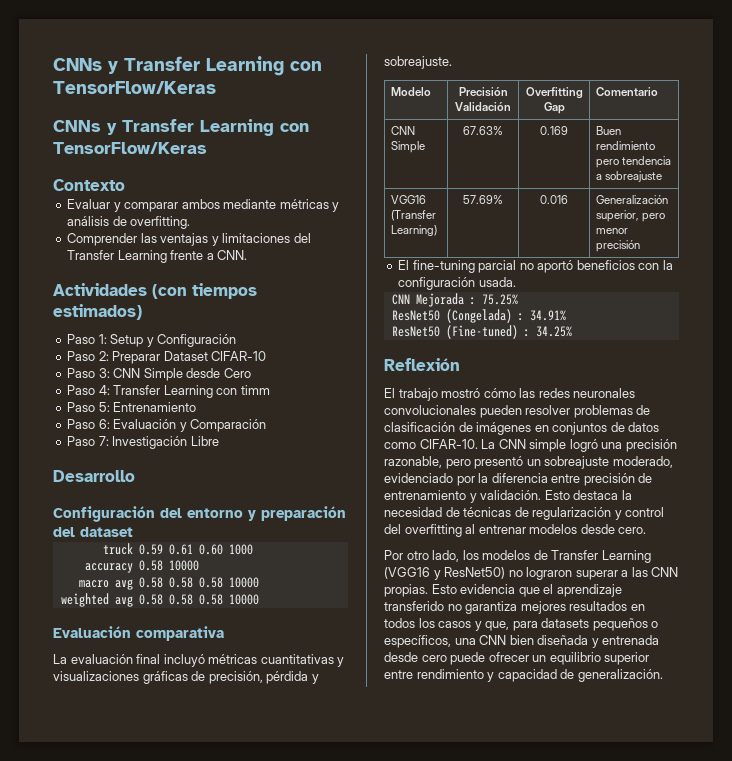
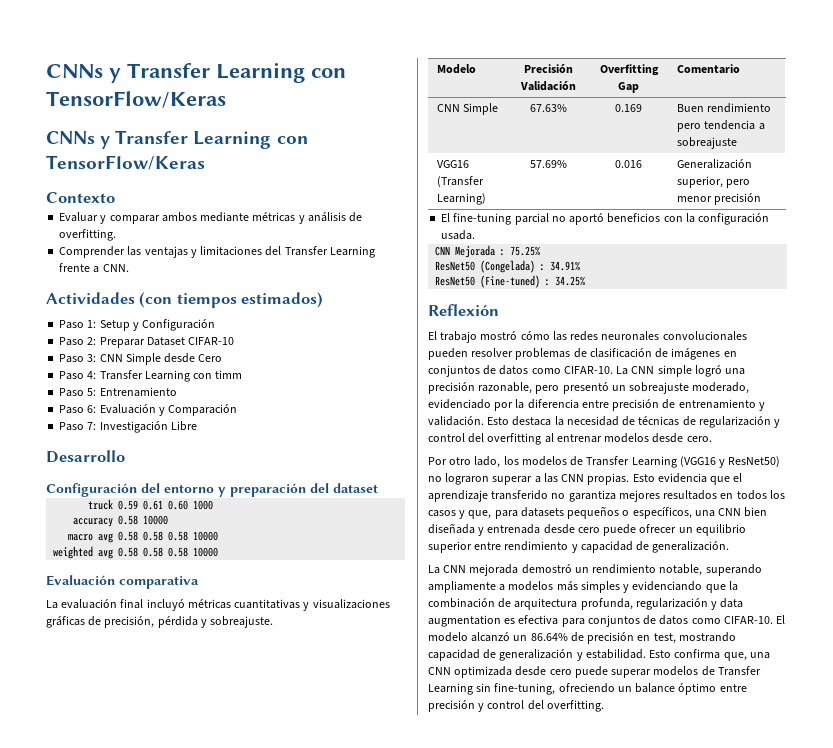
(663, 675) none -> [428,564,762,576] [428,581,738,593] [428,598,744,610] [428,615,786,627] [428,632,736,644] [428,649,770,661] [428,666,761,678] [428,683,747,695] [428,700,604,712] // La CNN mejorada demostró un rendimiento notable, superando ampliamente a modelos más simples y evidenciando que la combinación de arquitectura profunda, regularización y data augmentation es efectiva para conjuntos de datos como CIFAR-10. El modelo alcanzó un 86.64% de precisión en test, mostrando capacidad de generalización y estabilidad. Esto confirma que, una CNN optimizada desde cero puede superar modelos de Transfer Learning sin fine-tuning, ofreciendo un balance óptimo entre precisión y control del overfitting.

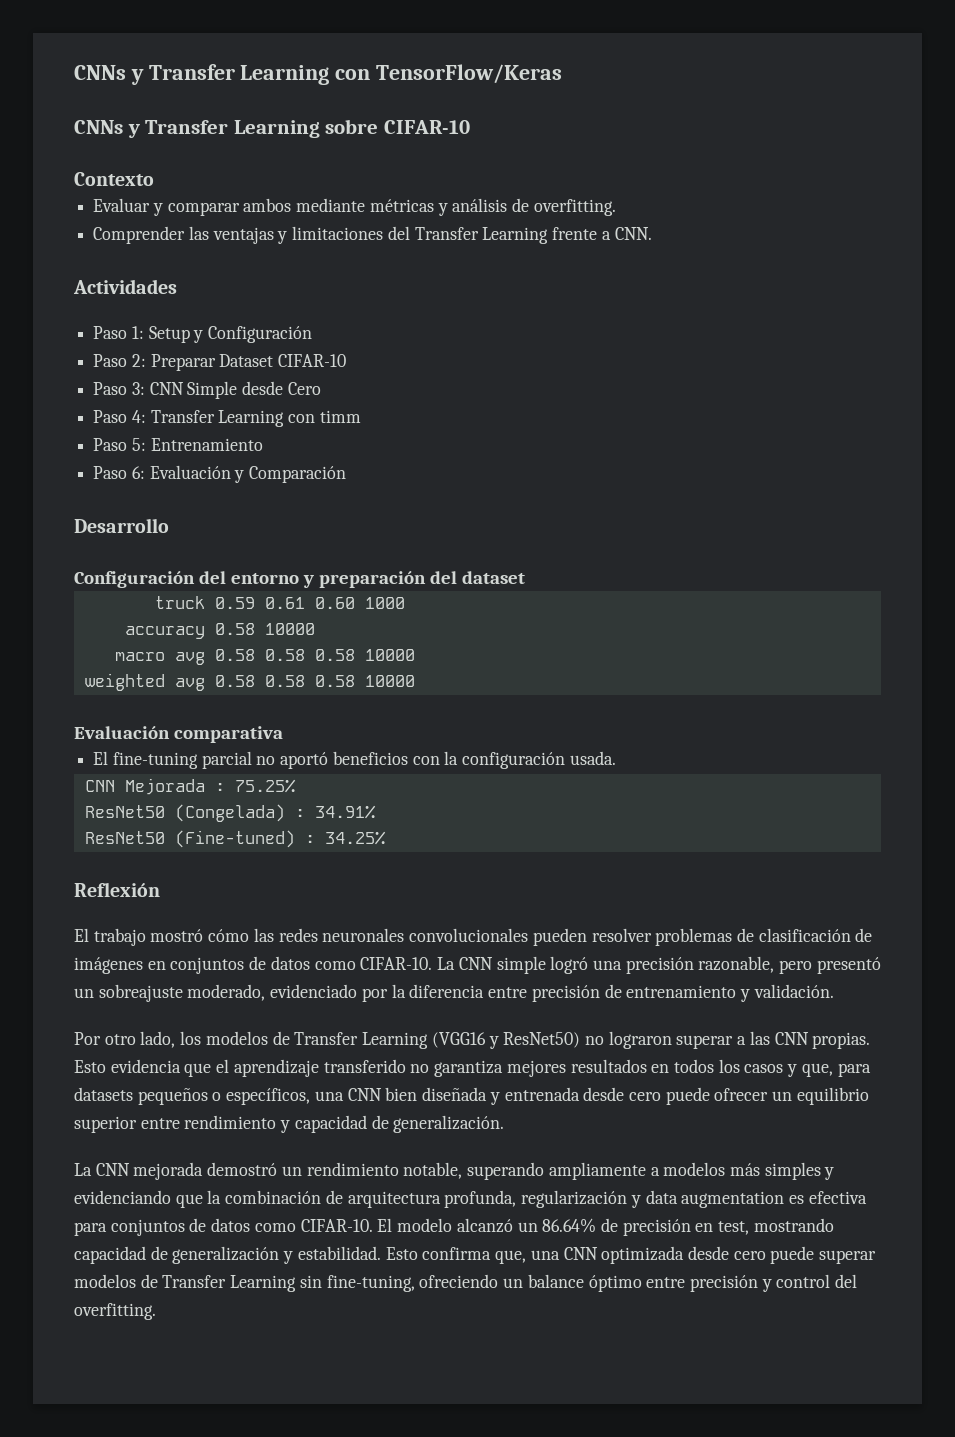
[276,136,308,144] [46,155,205,170] con TensorFlow/Keras -> [325,119,470,134] sobre CIFAR-10
[139,292,324,308] (con tiempos estimados) -> (177, 286) none
[59,421,197,433] // Paso 7: Investigación Libre -> (347, 474) none
[46,599,390,611] [46,616,274,628] [437,64,477,74] [523,64,573,73] [519,81,576,91] [599,64,659,76] [618,82,639,93] [677,64,741,74] [437,103,499,115] [529,104,567,112] [615,104,642,112] [677,103,772,113] [677,120,765,132] [677,137,738,149] [437,160,470,168] [437,176,485,187] [437,193,487,205] [529,160,567,168] [615,160,642,168] [677,159,753,169] [677,176,751,188] [677,193,762,205] // La evaluación final incluyó métricas cuantitativas y visualizaciones gráficas de precisión, pérdida y sobreajuste. // Modelo | Precisión Validación | Overfitting Gap | Comentario // CNN Simple | 67.63% | 0.169 | Buen rendimiento pero tendencia a sobreajuste // VGG16 (Transfer Learning) | 57.69% | 0.016 | Generalización superior, pero menor precisión -> (283, 734) none
[487,416,781,428] [428,433,712,445] Esto destaca la necesidad de técnicas de regularización y control del overfitting al entrenar modelos desde cero. -> (834, 991) none

